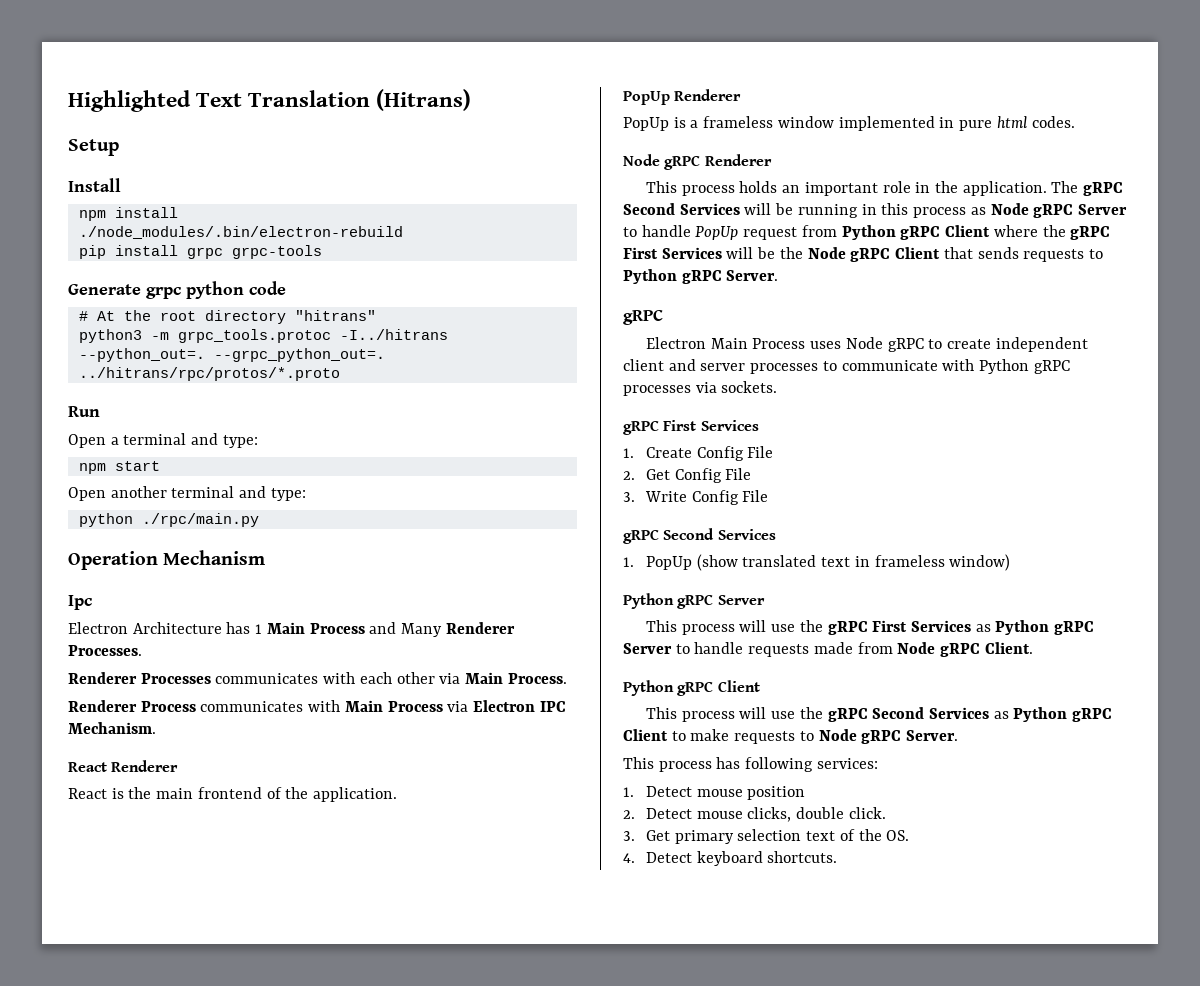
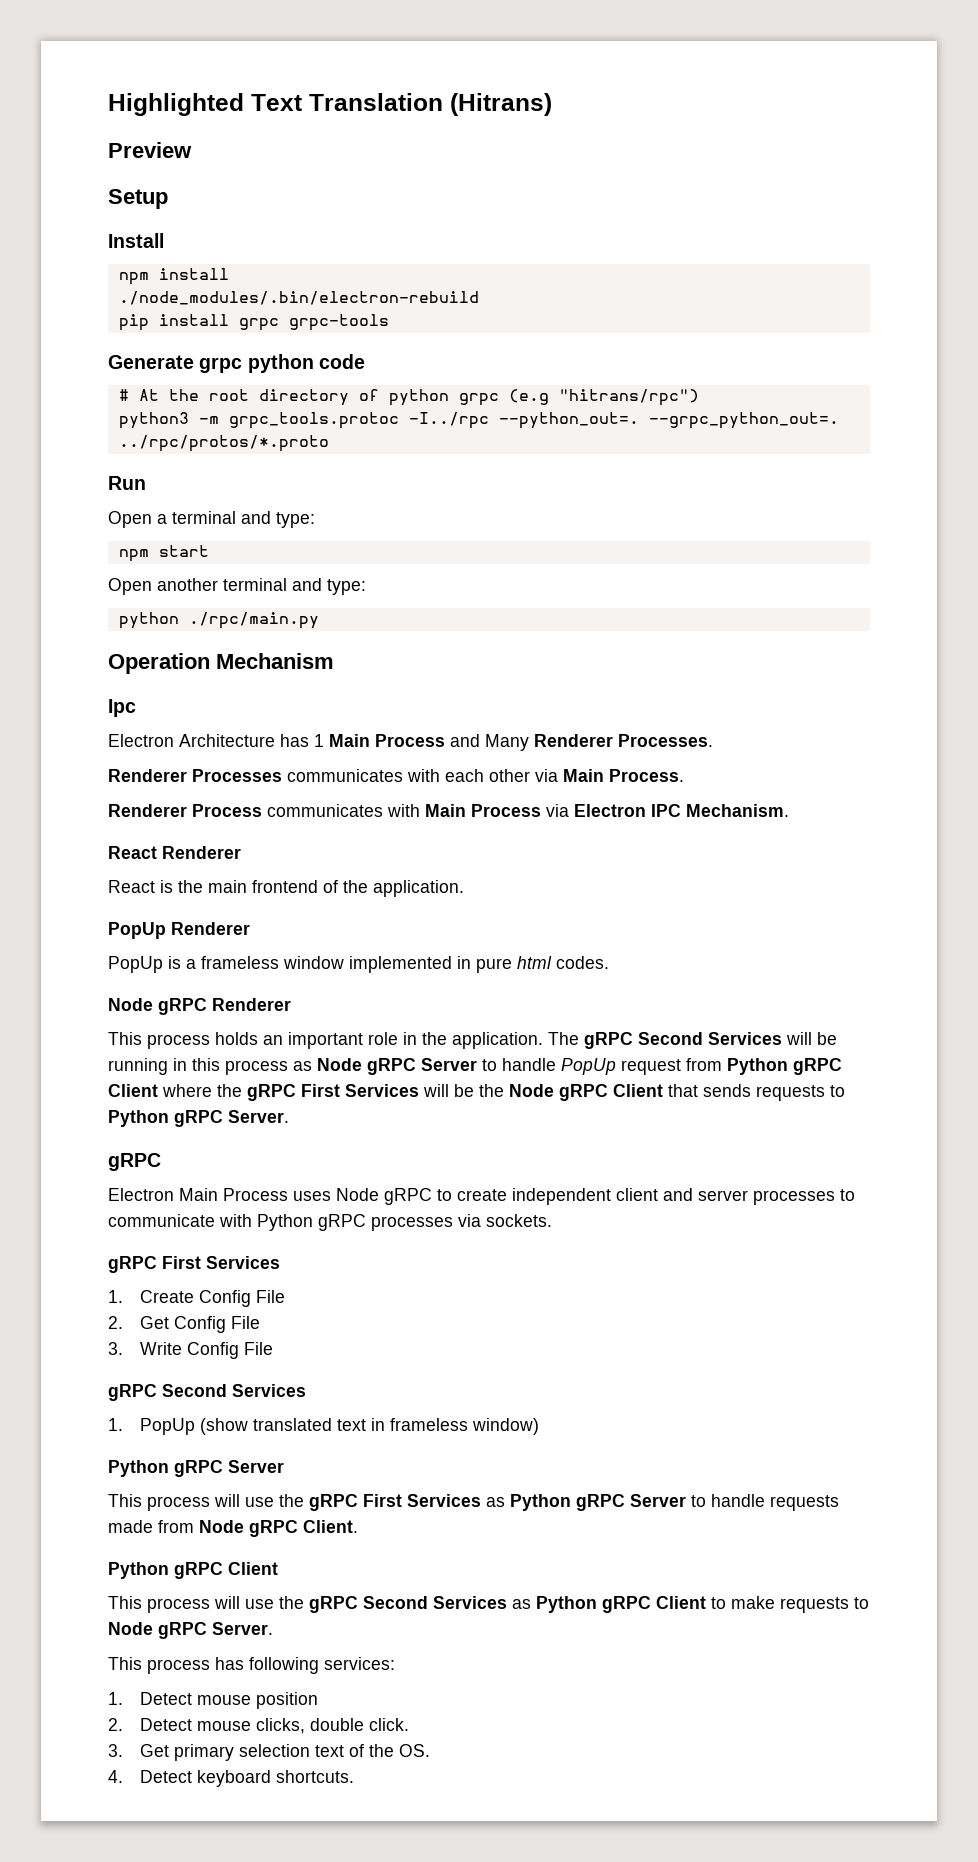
(472, 100) none -> [108,142,192,158] // Preview
[294,310,376,321] "hitrans" -> [358,389,699,406] of python grpc (e.g "hitrans/rpc")
[339,329,448,340] -I../hitrans -> [408,412,489,429] -I../rpc
[78,367,340,381] ../hitrans/rpc/protos/*.proto -> [118,435,329,452] ../rpc/protos/*.proto

